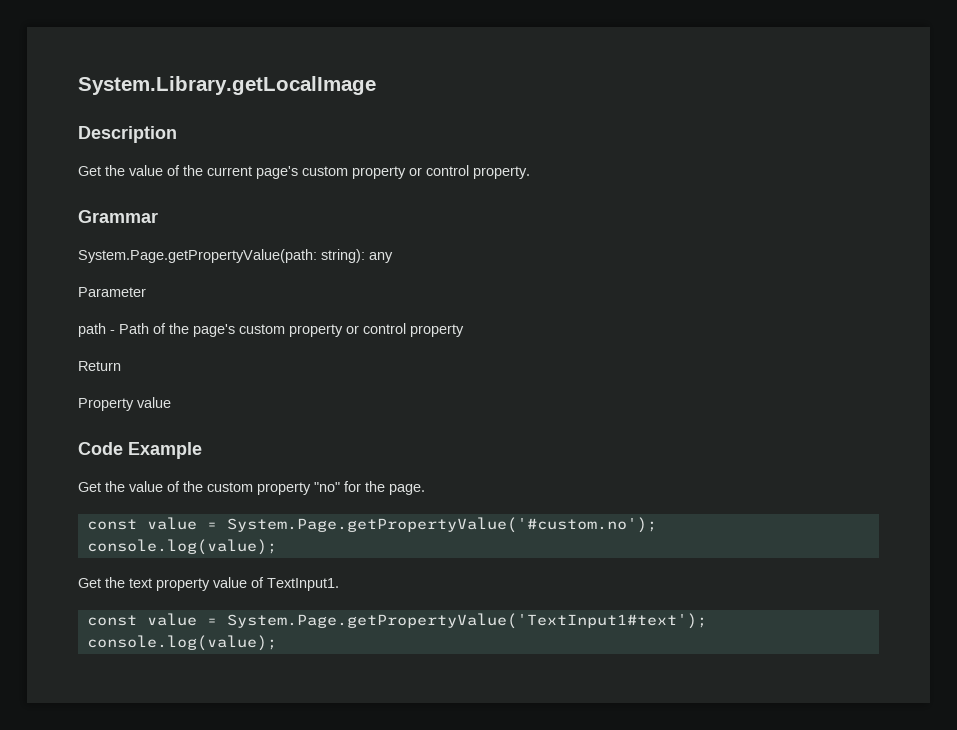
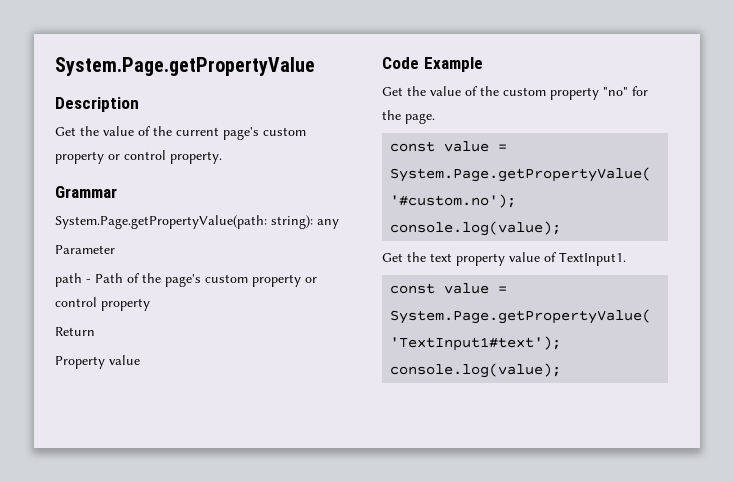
[78,76,376,95] System.Library.getLocalImage -> [55,57,315,76] System.Page.getPropertyValue

